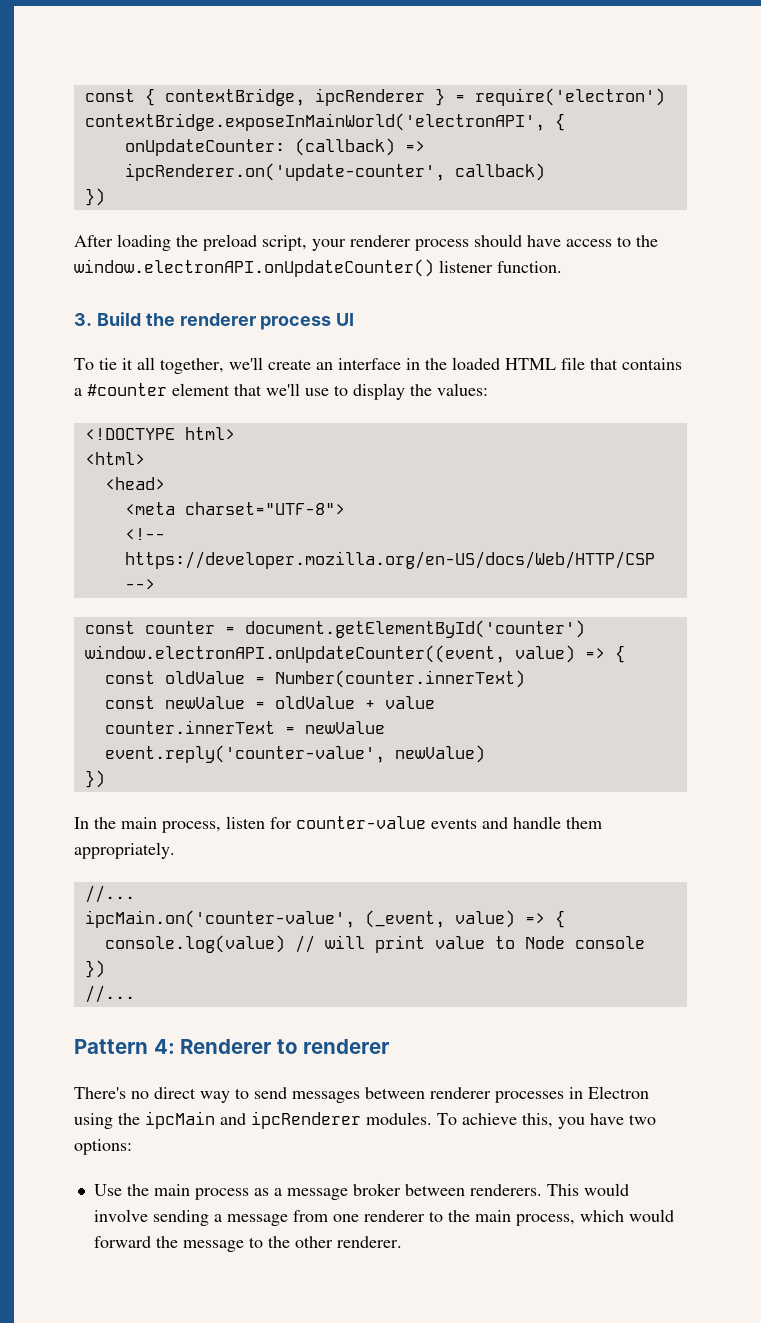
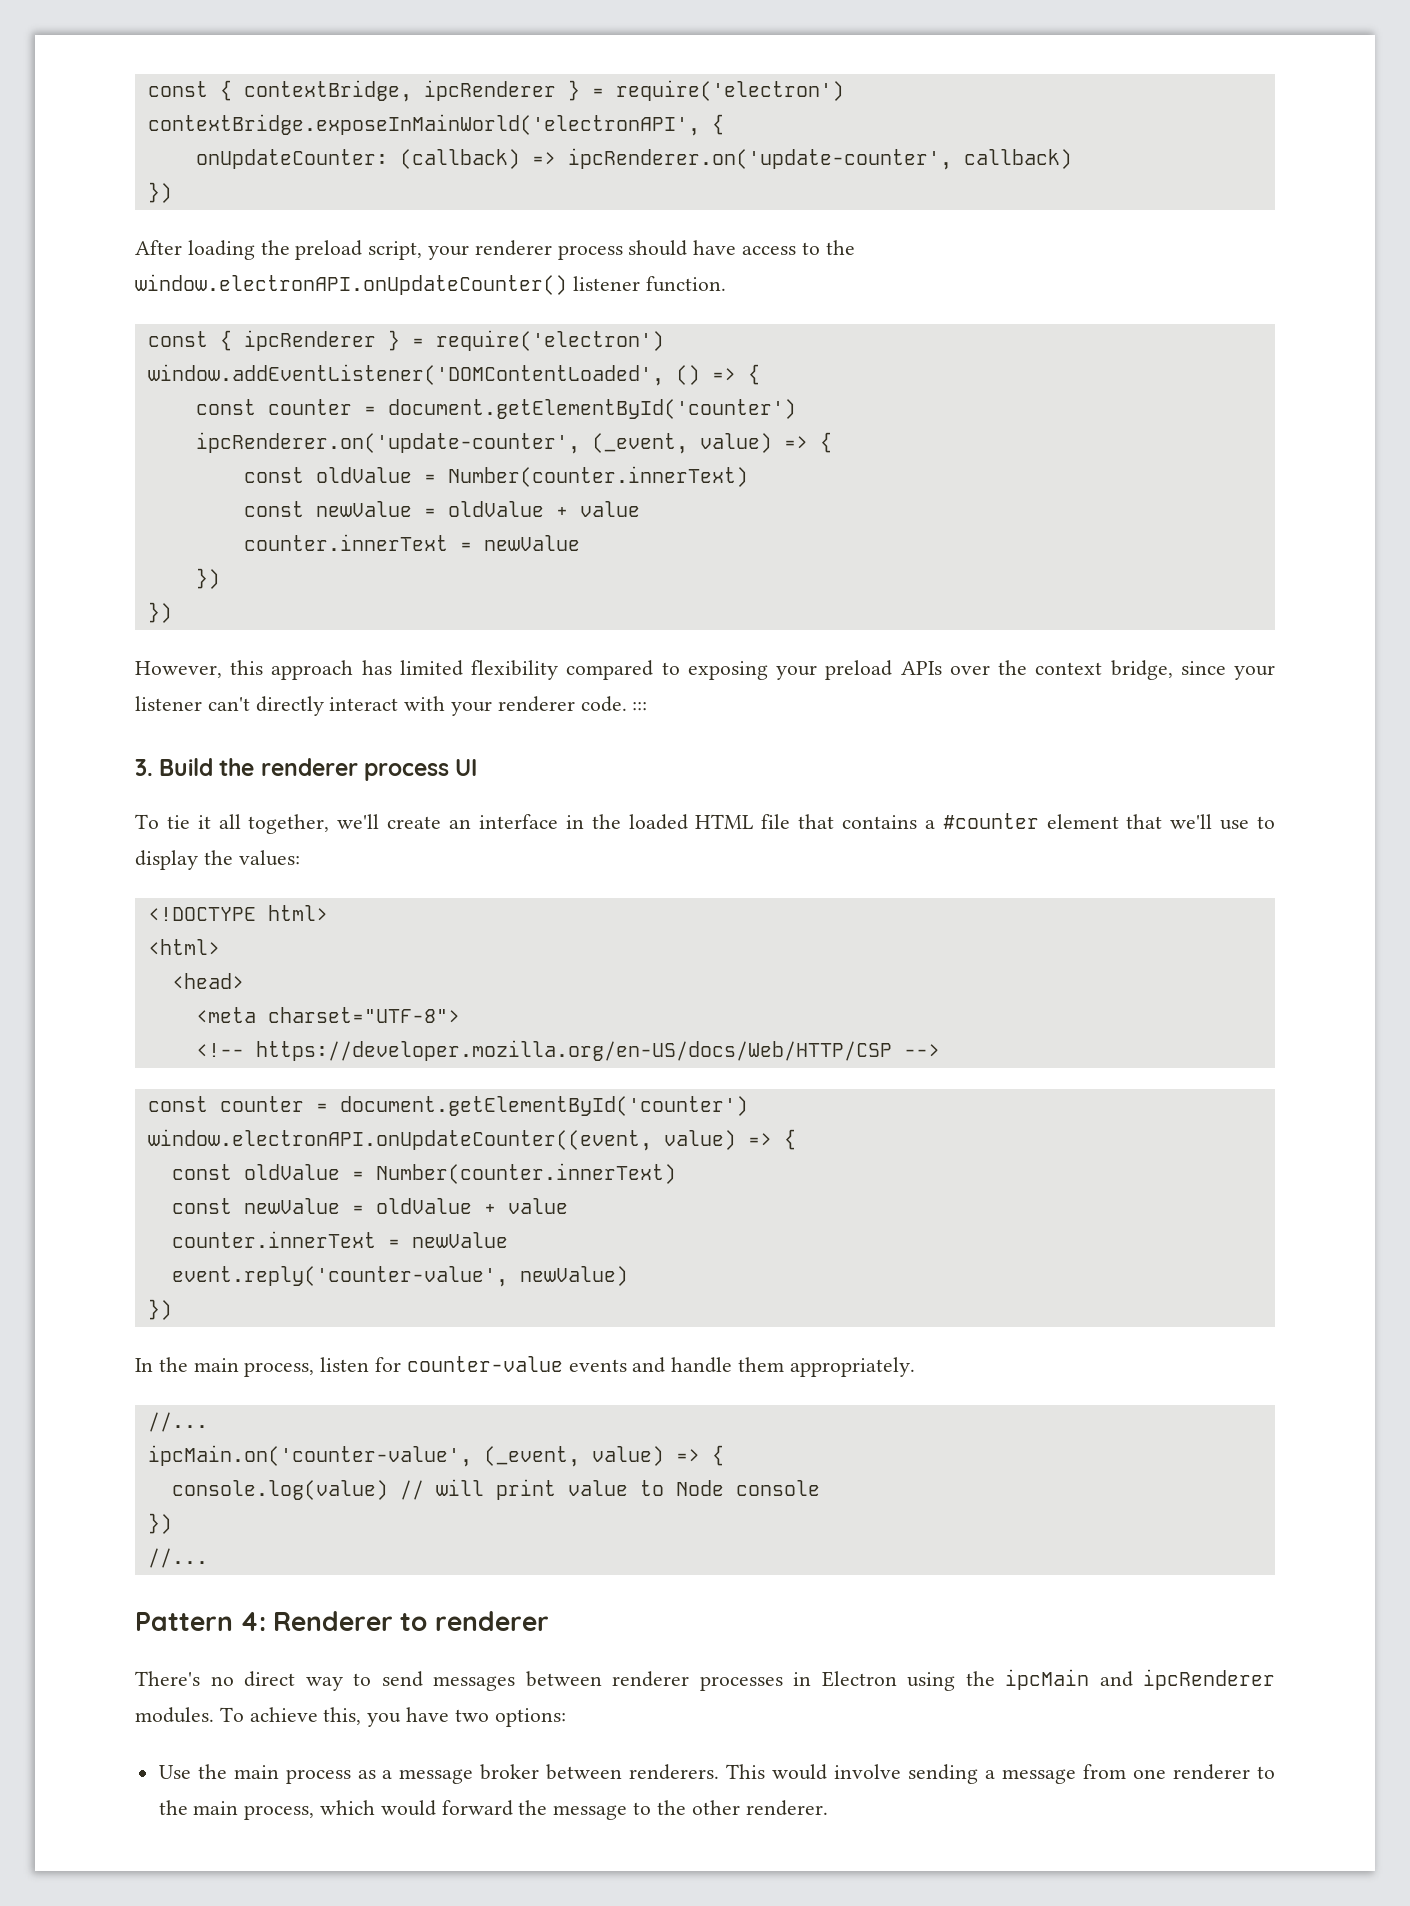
(562, 267) none -> [147,330,664,351] [147,364,760,386] [195,399,796,419] [195,432,832,454] [243,466,748,487] [243,501,640,517] [243,534,580,551] [195,568,220,589] [147,602,172,623] [135,660,1276,680] [135,696,648,716] // const { ipcRenderer } = require('electron') // window.addEventListener('DOMContentLoaded', () => { // const counter = document.getElementById('counter') // ipcRenderer.on('update-counter', (_event, value) => { // const oldValue = Number(counter.innerText) // const newValue = oldValue + value // counter.innerText = newValue // }) // }) // However, this approach has limited flexibility compared to exposing your preload APIs over the context bridge, since your listener can't directly interact with your renderer code. :::

